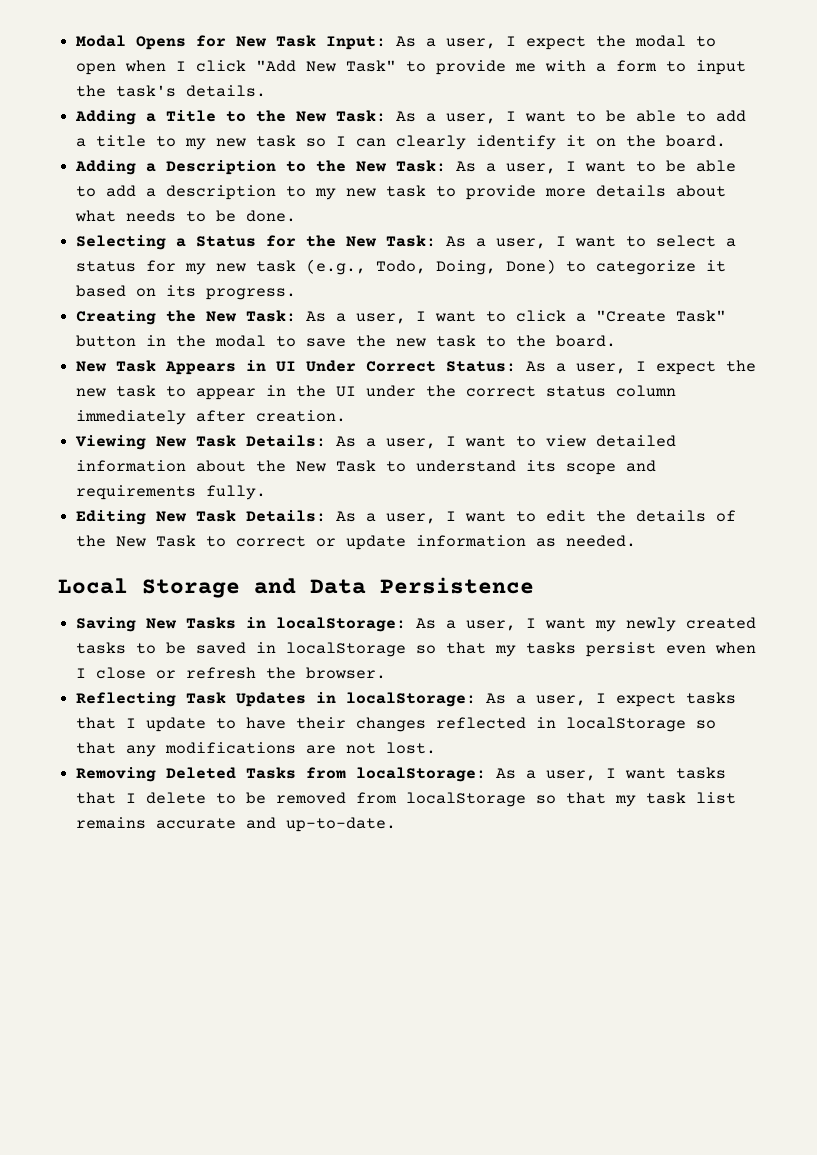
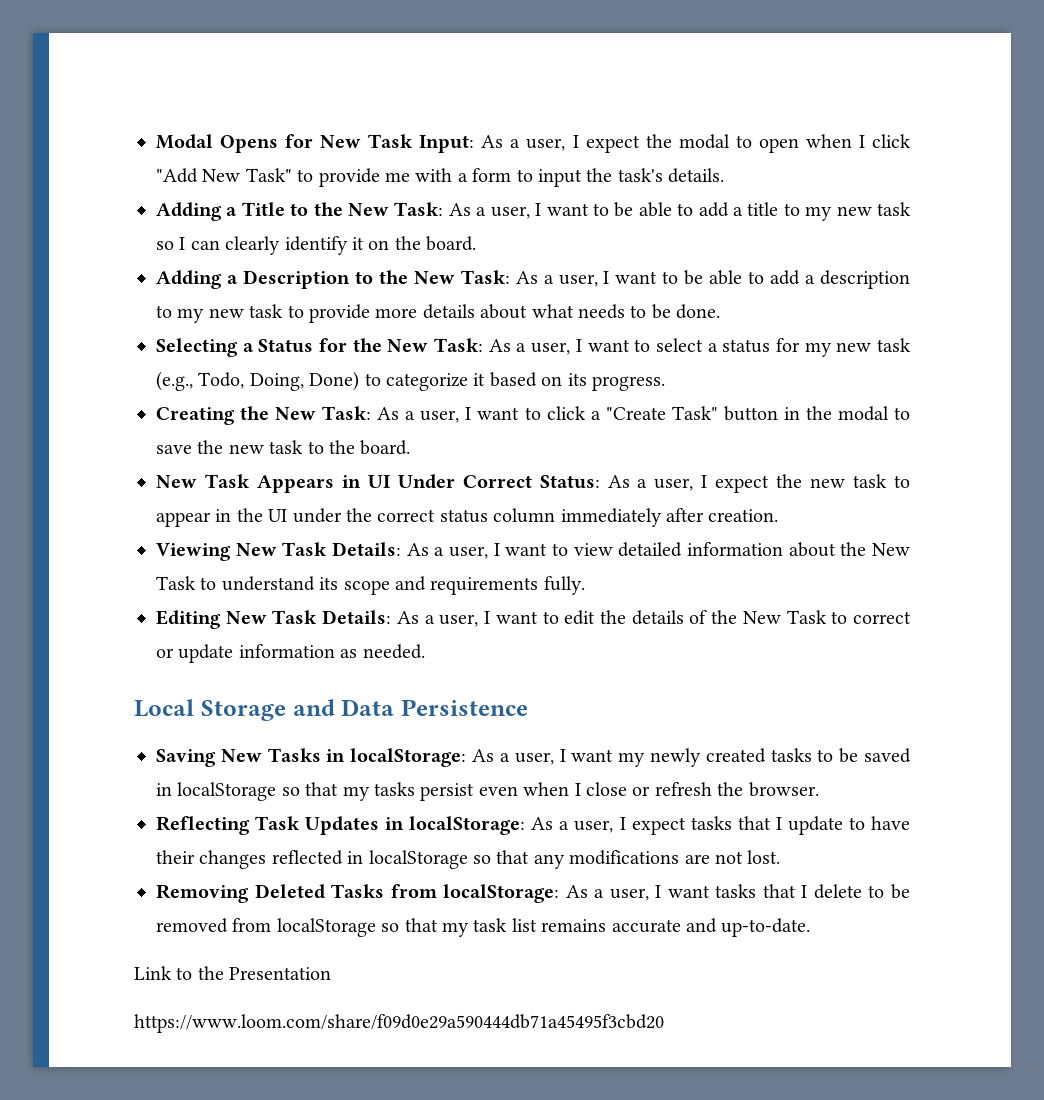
(397, 824) none -> [134,966,332,980] [134,1014,664,1033] // Link to the Presentation // https://www.loom.com/share/f09d0e29a590444db71a45495f3cbd20

